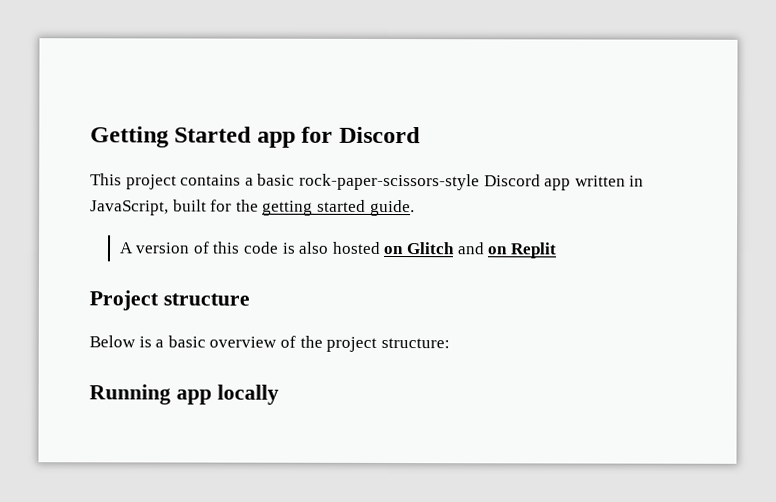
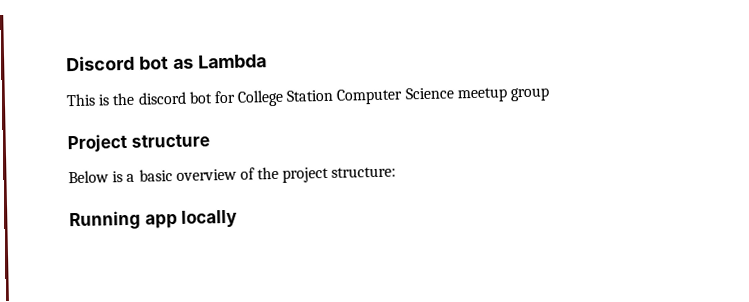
[90,126,421,148] [90,173,645,191] [90,199,415,217] [118,241,557,259] Getting Started app for Discord // This project contains a basic rock-paper-scissors-style Discord app written in JavaScript, built for the getting started guide. // A version of this code is also hosted on Glitch and on Replit -> [66,54,267,72] [66,87,551,107] Discord bot as Lambda // This is the discord bot for College Station Computer Science meetup group

